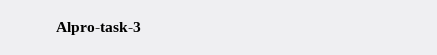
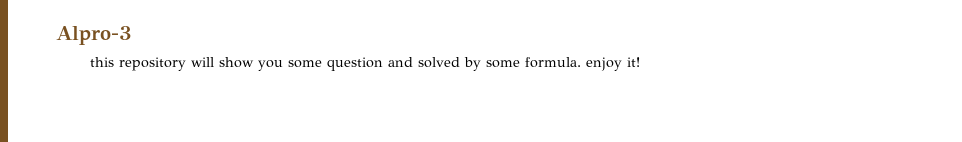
[56,22,141,35] Alpro-task-3 -> [56,26,132,45] [89,57,640,71] Alpro-3 // this repository will show you some question and solved by some formula. enjoy it!

